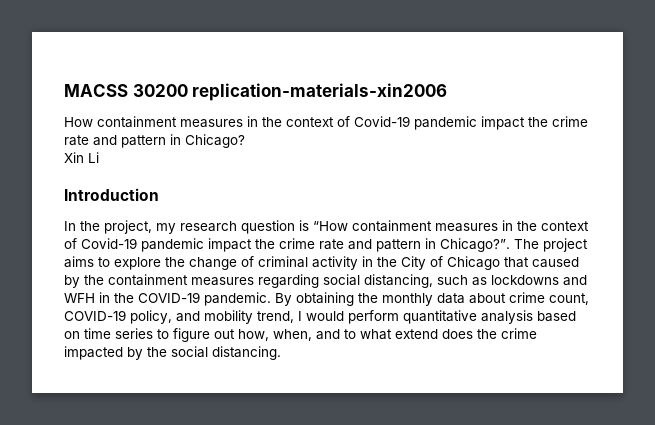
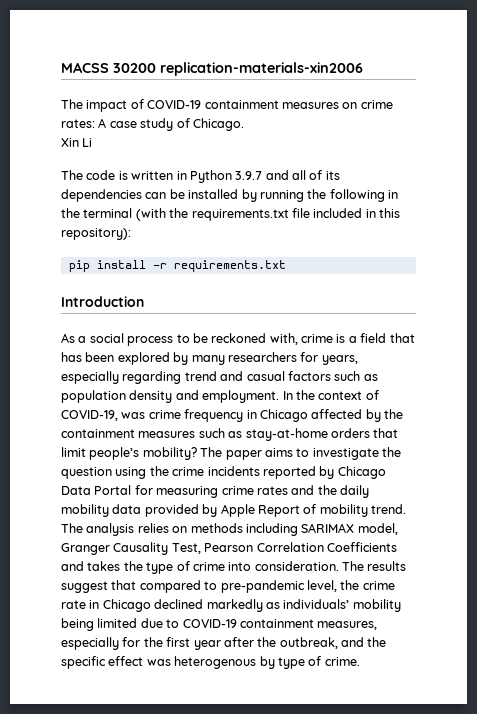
[64,116,588,130] [64,134,245,148] [64,152,99,163] [64,188,159,201] [64,220,589,234] [64,238,588,252] [64,256,579,270] [64,274,587,288] [64,292,589,306] [64,310,576,324] [64,328,537,342] [64,346,281,360] How containment measures in the context of Covid-19 pandemic impact the crime rate and pattern in Chicago? // Xin Li // Introduction // In the project, my research question is “How containment measures in the context of Covid-19 pandemic impact the crime rate and pattern in Chicago?”. The project aims to explore the change of criminal activity in the City of Chicago that caused by the containment measures regarding social distancing, such as lockdowns and WFH in the COVID-19 pandemic. By obtaining the monthly data about crime count, COVID-19 policy, and mobility trend, I would perform quantitative analysis based on time series to figure out how, when, and to what extend does the crime impacted by the social distancing. -> [61,99,393,112] [61,118,244,131] [61,138,93,147] [61,170,340,183] [61,189,398,202] [61,208,400,221] [61,228,131,240] [68,260,286,272] [61,296,144,307] [61,333,415,346] [61,352,358,365] [61,371,378,384] [61,390,379,403] [61,409,403,422] [61,428,399,441] [61,447,401,460] [61,466,386,479] [61,485,369,498] [61,504,406,517] [61,523,398,536] [61,542,397,555] [61,561,407,574] [61,580,395,593] [61,599,401,612] [61,618,378,631] [61,637,387,650] [61,656,360,669] The impact of COVID-19 containment measures on crime rates: A case study of Chicago. // Xin Li // The code is written in Python 3.9.7 and all of its dependencies can be installed by running the following in the terminal (with the requirements.txt file included in this repository): // pip install -r requirements.txt // Introduction // As a social process to be reckoned with, crime is a field that has been explored by many researchers for years, especially regarding trend and casual factors such as population density and employment. In the context of COVID-19, was crime frequency in Chicago affected by the containment measures such as stay-at-home orders that limit people’s mobility? The paper aims to investigate the question using the crime incidents reported by Chicago Data Portal for measuring crime rates and the daily mobility data provided by Apple Report of mobility trend. The analysis relies on methods including SARIMAX model, Granger Causality Test, Pearson Correlation Coefficients and takes the type of crime into consideration. The results suggest that compared to pre-pandemic level, the crime rate in Chicago declined markedly as individuals’ mobility being limited due to COVID-19 containment measures, especially for the first year after the outbreak, and the specific effect was heterogenous by type of crime.

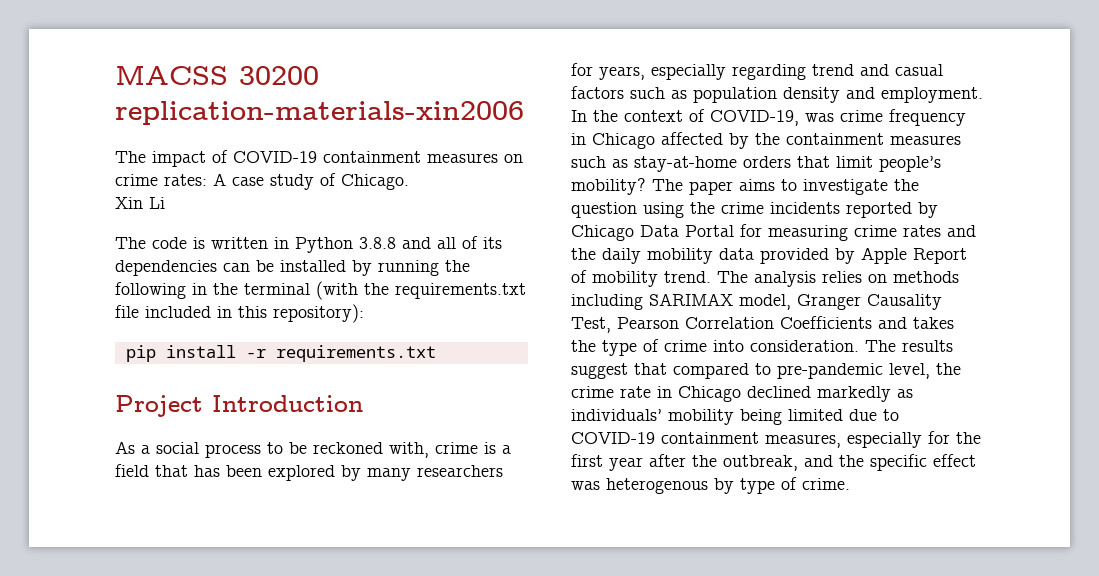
[235,171,263,180] 3.9.7 -> [359,237,396,249] 3.8.8
(286, 266) none -> [115,395,203,417] Project

